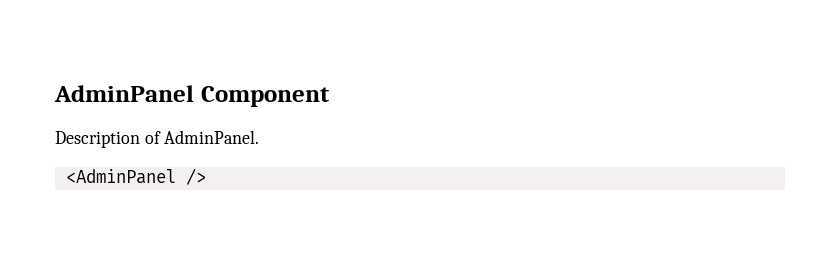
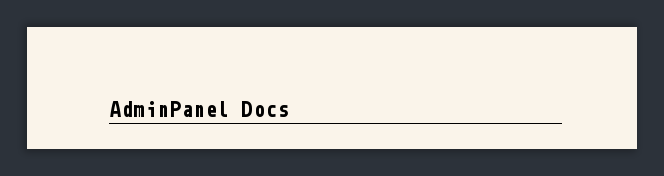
[200,86,330,107] [55,130,260,148] [65,168,206,185] Component // Description of AdminPanel. // <AdminPanel /> -> [241,101,289,117] Docs

